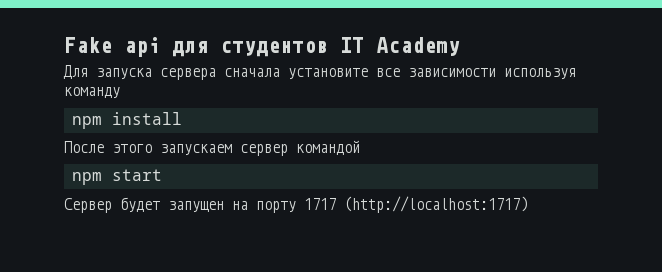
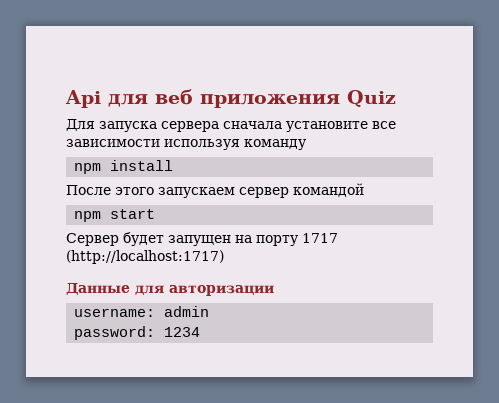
[64,37,460,57] Fake api для студентов IT Academy -> [65,89,396,108] Api для веб приложения Quiz
(528, 204) none -> [66,283,274,296] [74,306,210,317] [74,326,201,340] // Данные для авторизации // username: admin // password: 1234

